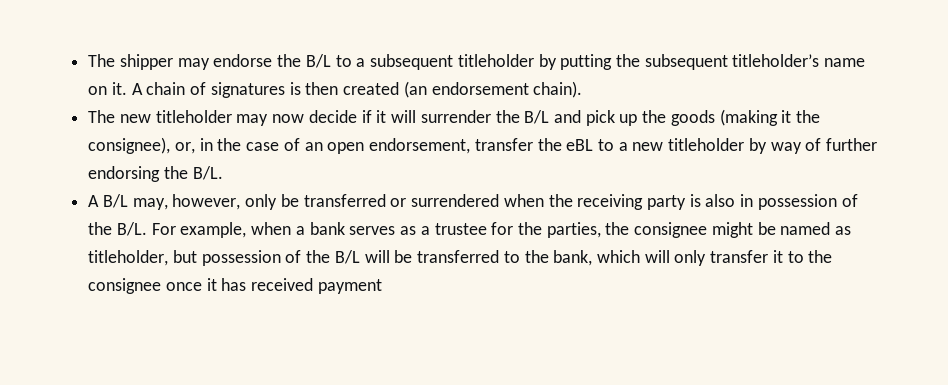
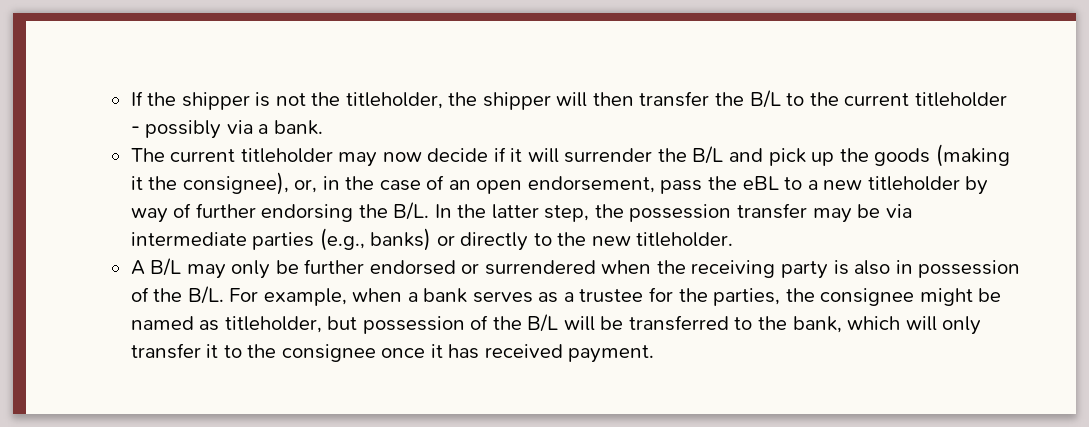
[88,54,866,70] [88,81,583,98] [88,110,151,123] The shipper may endorse the B/L to a subsequent titleholder by putting the subsequent titleholder’s name on it. A chain of signatures is then created (an endorsement chain). // The new -> [130,90,1007,110] [130,120,323,139] [130,148,236,162] If the shipper is not the titleholder, the shipper will then transfer the B/L to the current titleholder - possibly via a bank. // The current
[474,138,533,151] transfer -> [660,180,703,194] pass
[88,194,386,210] // A B/L may, however, only be transferred -> [434,203,912,223] [130,228,734,251] [130,258,456,279] In the latter step, the possession transfer may be via intermediate parties (e.g., banks) or directly to the new titleholder. // A B/L may only be further endorsed
[317,279,382,294] payment -> [568,345,655,363] payment.

